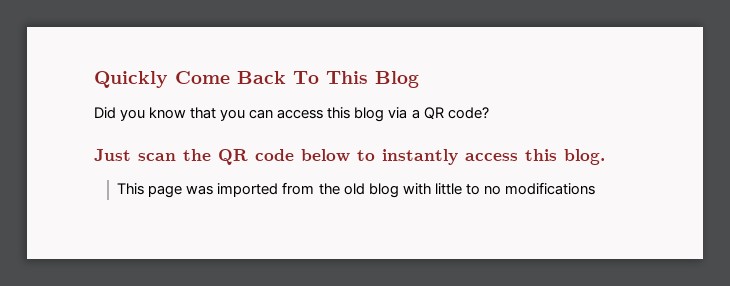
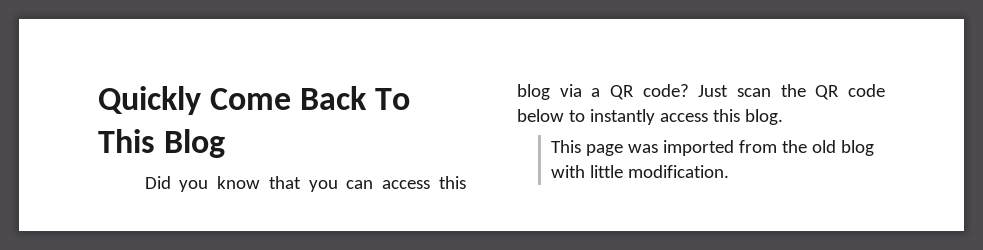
(489, 113) // -> (689, 90) none
[465,182,595,195] to no modifications -> [628,165,730,178] modification.

